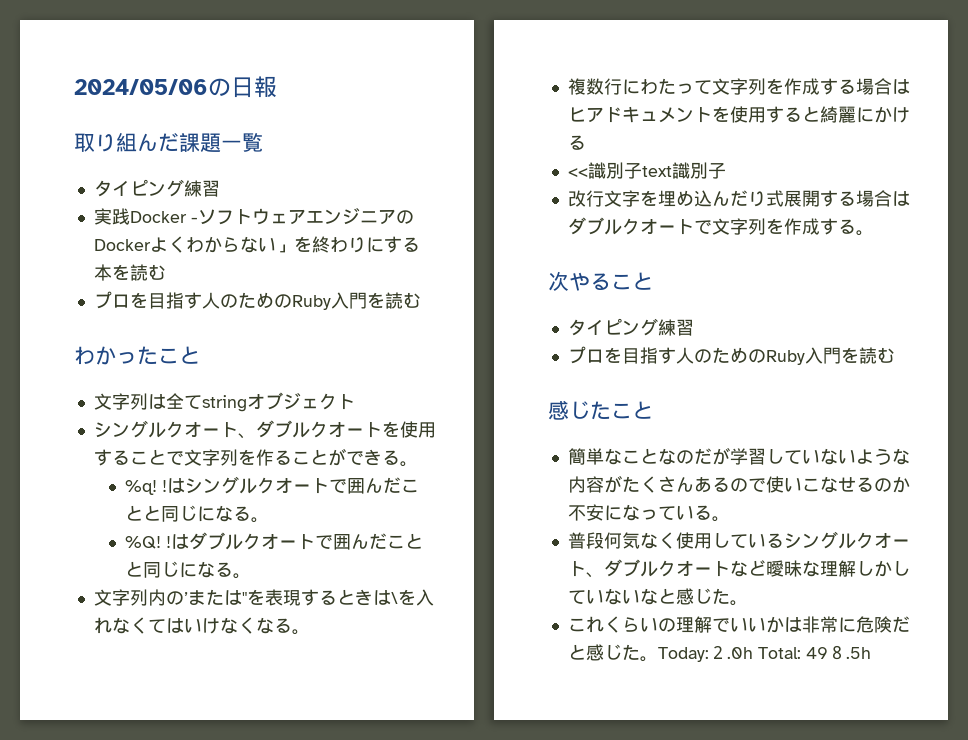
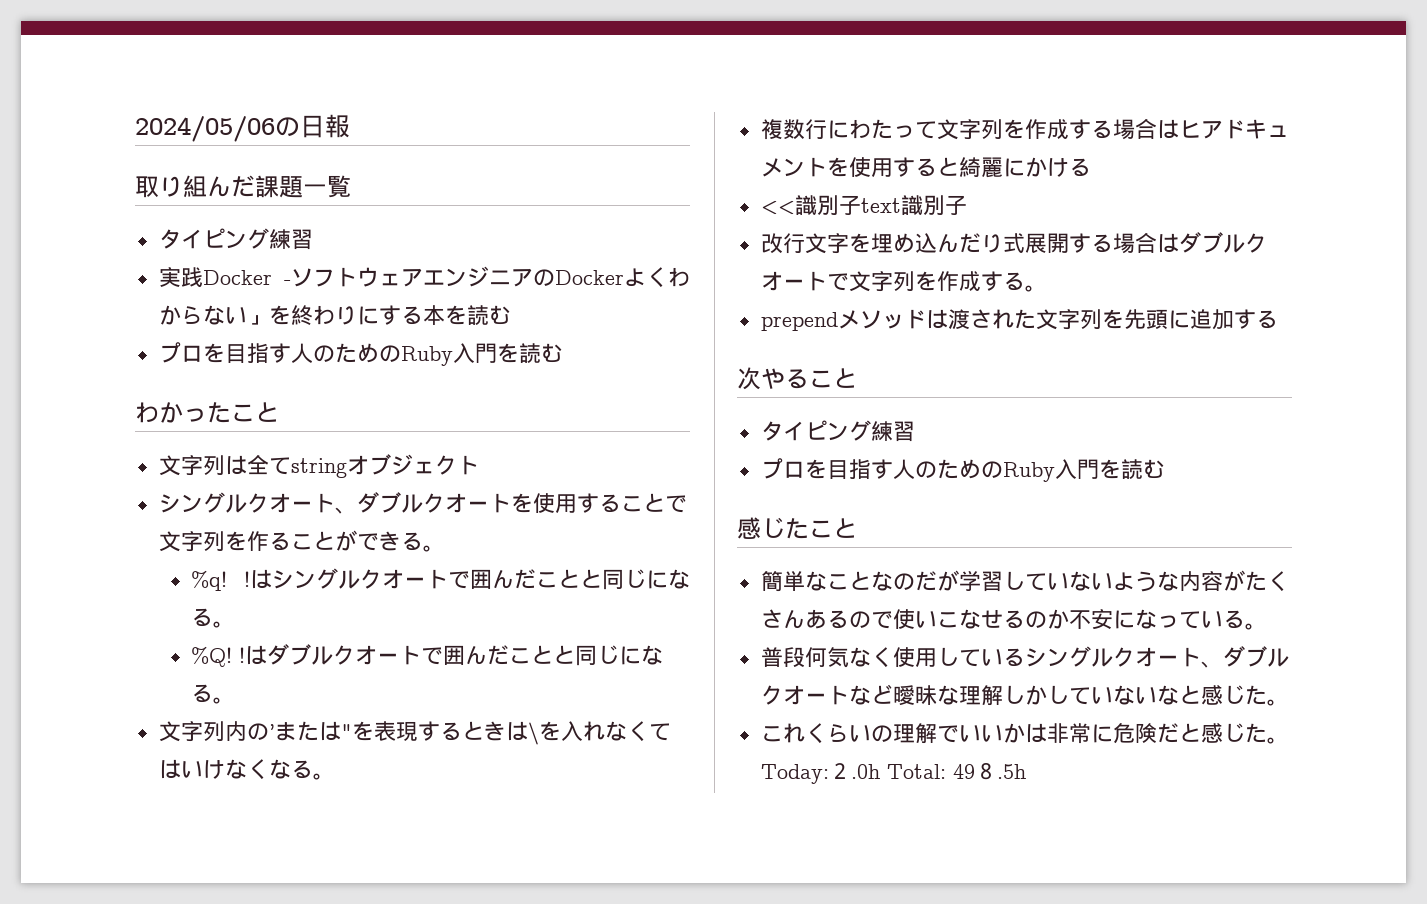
(874, 233) none -> [760,309,1278,331] // prependメソッドは渡された文字列を先頭に追加する

